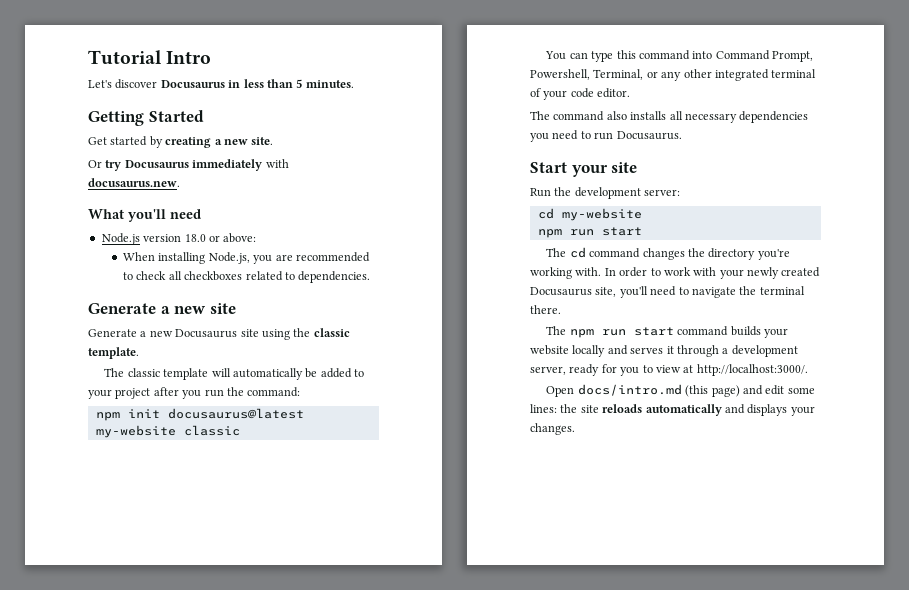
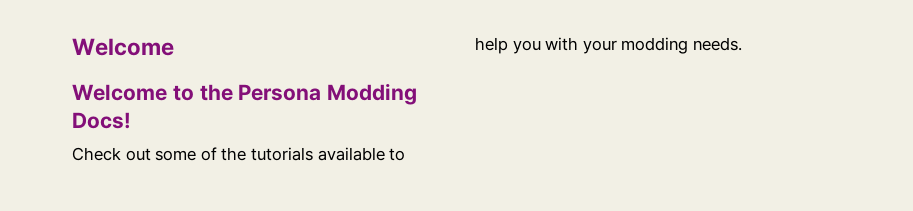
[88,50,212,65] [88,79,354,89] [88,110,204,126] [88,136,274,148] [88,159,289,171] [88,178,180,187] [88,209,201,222] [101,233,257,245] [123,252,370,264] [123,271,371,283] [88,303,236,314] [88,328,350,340] [88,347,139,359] [104,368,365,380] [88,387,301,399] [95,408,304,421] [95,425,240,438] [545,50,814,62] [530,69,817,81] [530,88,631,100] [530,111,809,123] [530,130,682,142] [530,162,638,177] [530,187,681,199] [537,208,642,221] [537,227,642,238] [546,247,790,260] [530,267,821,279] [530,286,805,298] [530,305,561,314] [546,326,788,338] [530,345,798,357] [530,364,808,376] [546,384,815,397] [530,404,815,416] [530,423,575,435] Tutorial Intro // Let's discover Docusaurus in less than 5 minutes. // Getting Started // Get started by creating a new site. // Or try Docusaurus immediately with docusaurus.new. // What you'll need // Node.js version 18.0 or above: // When installing Node.js, you are recommended to check all checkboxes related to dependencies. // Generate a new site // Generate a new Docusaurus site using the classic template. // The classic template will automatically be added to your project after you run the command: // npm init docusaurus@latest my-website classic // You can type this command into Command Prompt, Powershell, Terminal, or any other integrated terminal of your code editor. // The command also installs all necessary dependencies you need to run Docusaurus. // Start your site // Run the development server: // cd my-website // npm run start // The cd command changes the directory you're working with. In order to work with your newly created Docusaurus site, you'll need to navigate the terminal there. // The npm run start command builds your website locally and serves it through a development server, ready for you to view at http://localhost:3000/. // Open docs/intro.md (this page) and edit some lines: the site reloads automatically and displays your changes. -> [72,38,174,56] [72,83,418,105] [72,112,131,129] [72,147,406,161] [475,37,742,54] Welcome // Welcome to the Persona Modding Docs! // Check out some of the tutorials available to help you with your modding needs.

